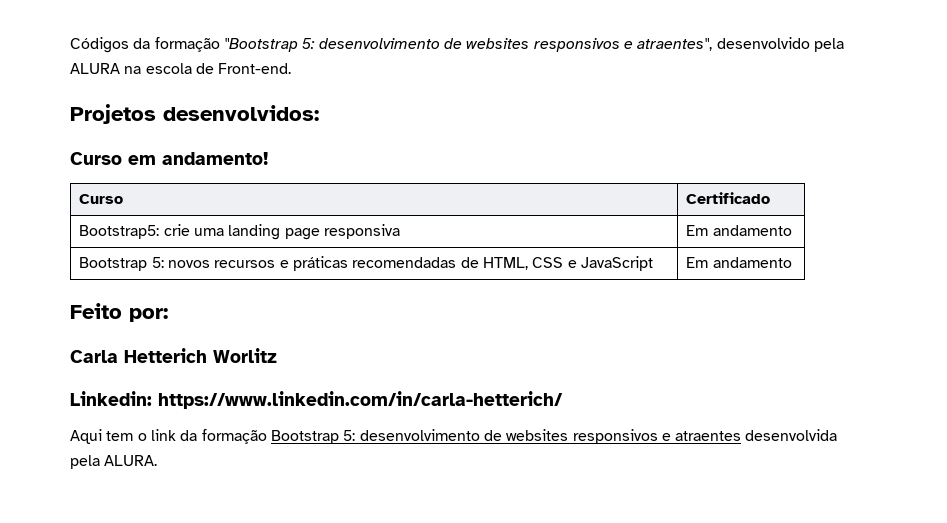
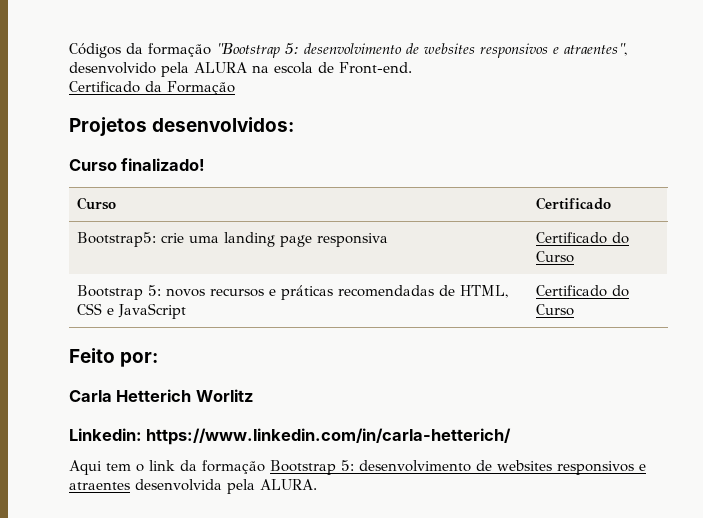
(292, 68) none -> [69,81,235,95] // Certificado da Formação
[128,152,268,165] em andamento! -> [121,158,206,171] finalizado!
[686,225,792,236] Em andamento -> [535,232,629,244] [535,251,574,263] Certificado do Curso
[686,257,792,268] Em andamento -> [535,285,629,297] [535,304,574,316] Certificado do Curso

